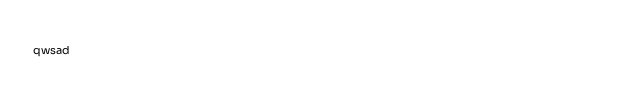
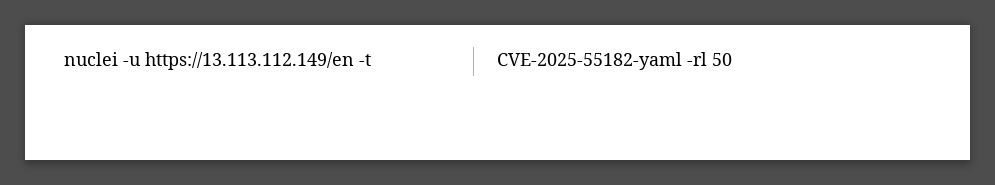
[33,45,70,57] qwsad -> [64,52,732,70] nuclei -u https://13.113.112.149/en -t CVE-2025-55182-yaml -rl 50

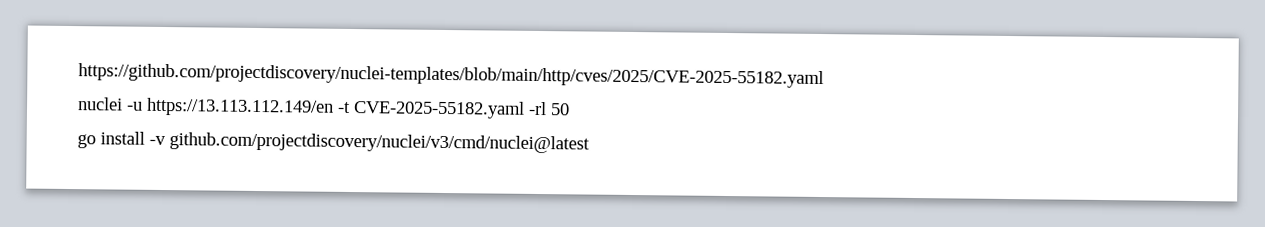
(64, 59) none -> [78,63,824,89] https://github.com/projectdiscovery/nuclei-templates/blob/main/http/cves/2025/CVE-2025-55182.yaml //
[497,52,682,70] CVE-2025-55182-yaml -> [353,100,525,119] CVE-2025-55182.yaml
(732, 59) none -> [77,131,590,154] // go install -v github.com/projectdiscovery/nuclei/v3/cmd/nuclei@latest

